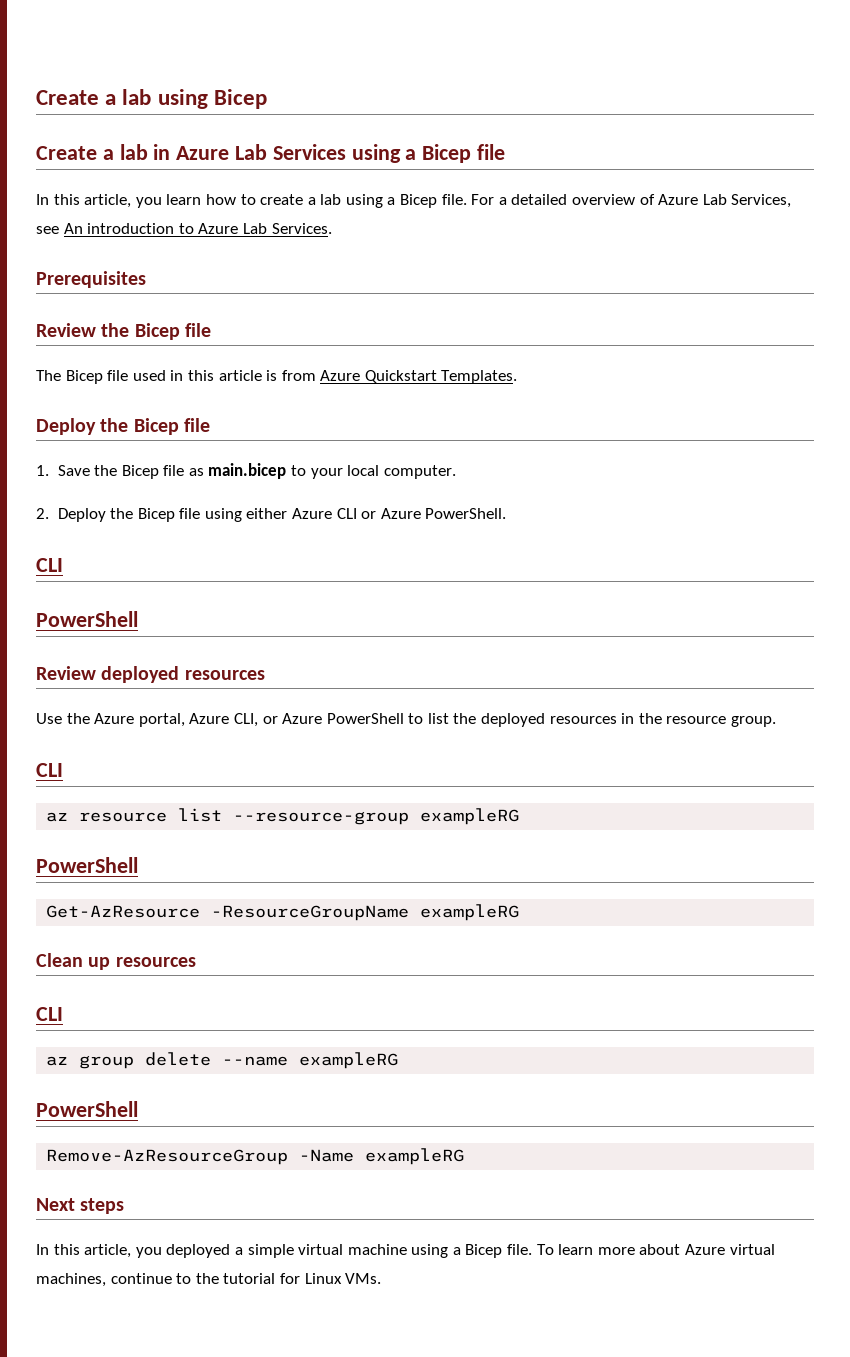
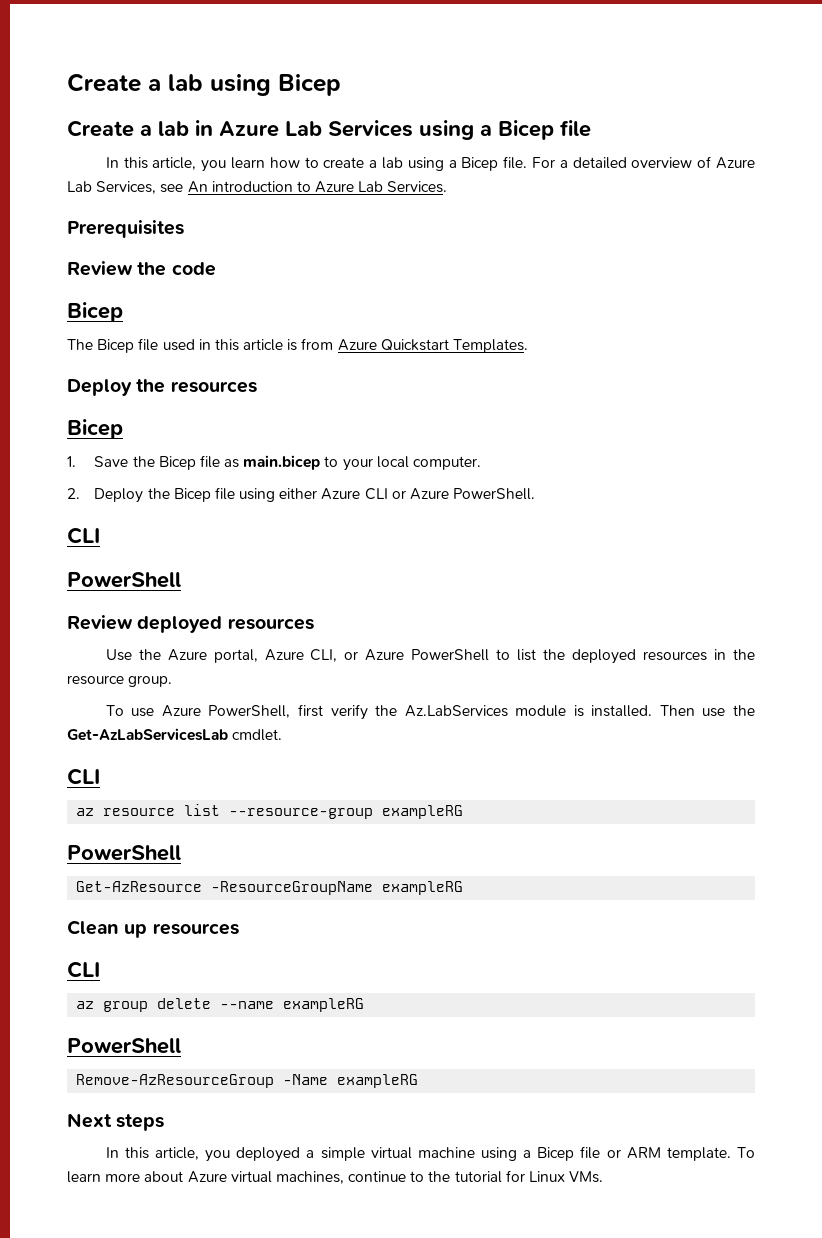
[134,323,212,340] Bicep file -> [171,262,216,276] [67,302,123,322] code // Bicep
[133,418,211,435] Bicep file -> [170,381,257,393] [67,419,123,439] resources // Bicep
(777, 721) none -> [105,704,755,720] [67,728,283,741] // To use Azure PowerShell, first verify the Az.LabServices module is installed. Then use the Get-AzLabServicesLab cmdlet.
[507,1244,533,1255] file. -> [580,1146,731,1161] file or ARM template.

